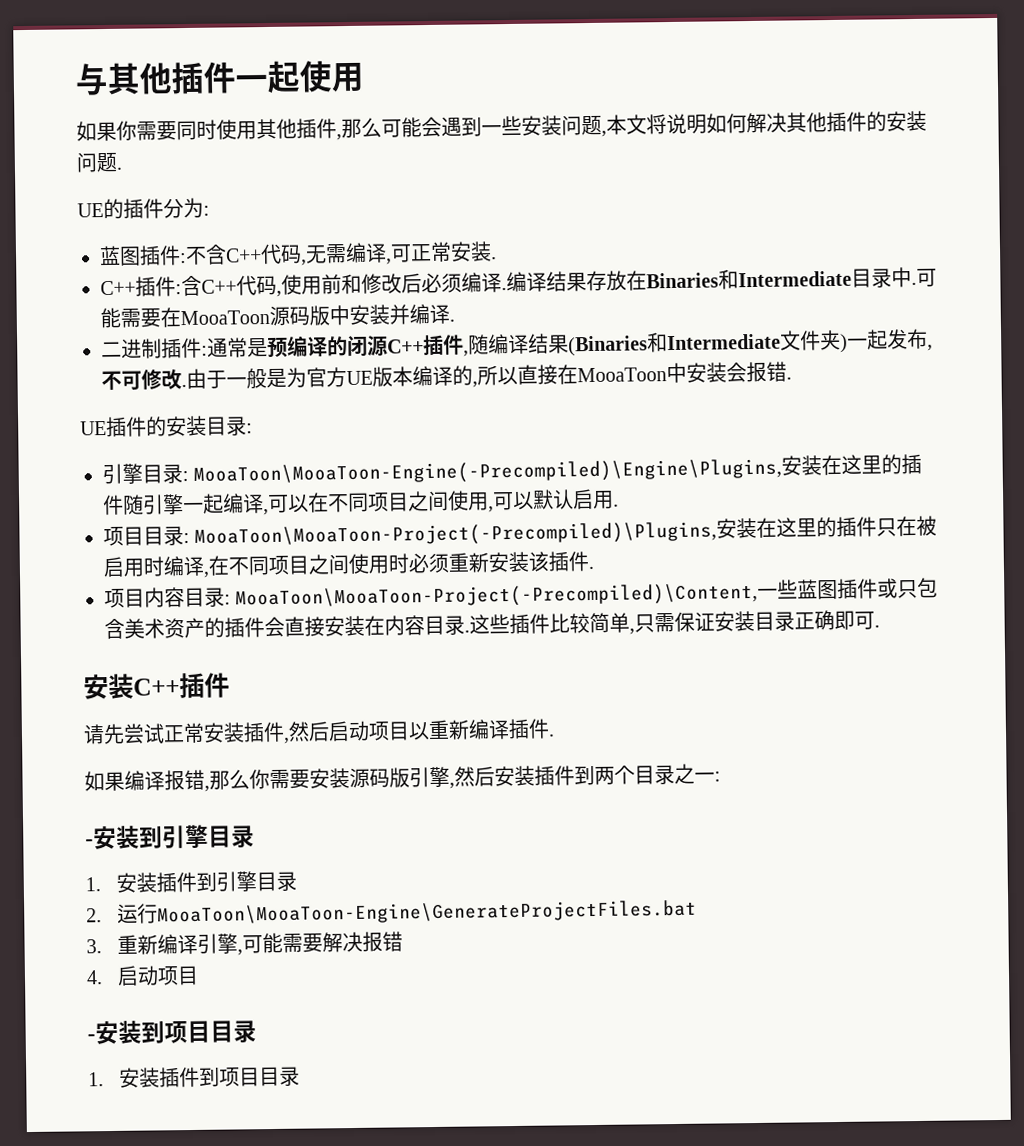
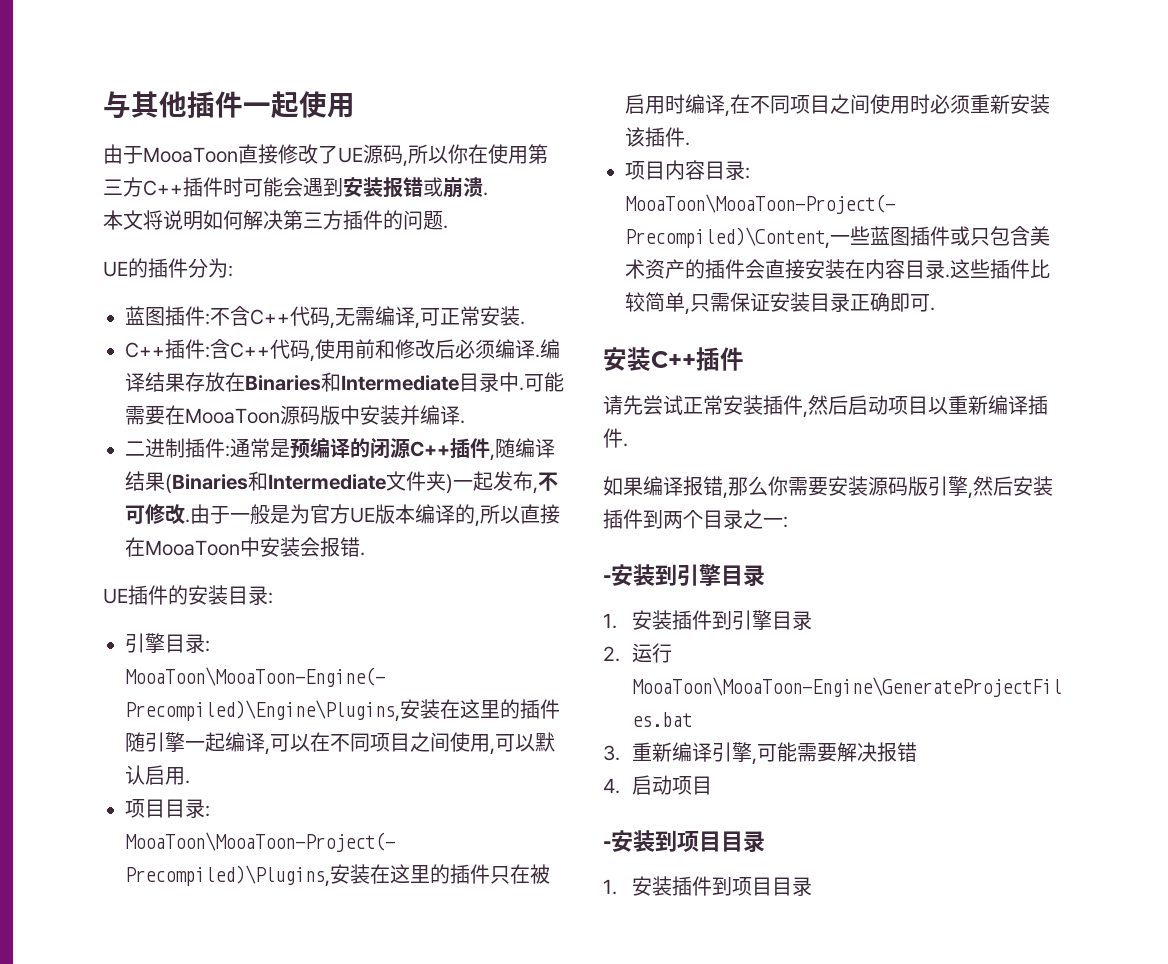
[76,115,607,142] 如果你需要同时使用其他插件,那么可能会遇到一些安装问题, -> [103,144,548,167] [103,177,488,198] 由于MooaToon直接修改了UE源码,所以你在使用第三方C++插件时可能会遇到安装报错或崩溃. //
[786,110,927,133] 其他插件的安装 -> [283,210,403,230] 第三方插件的

